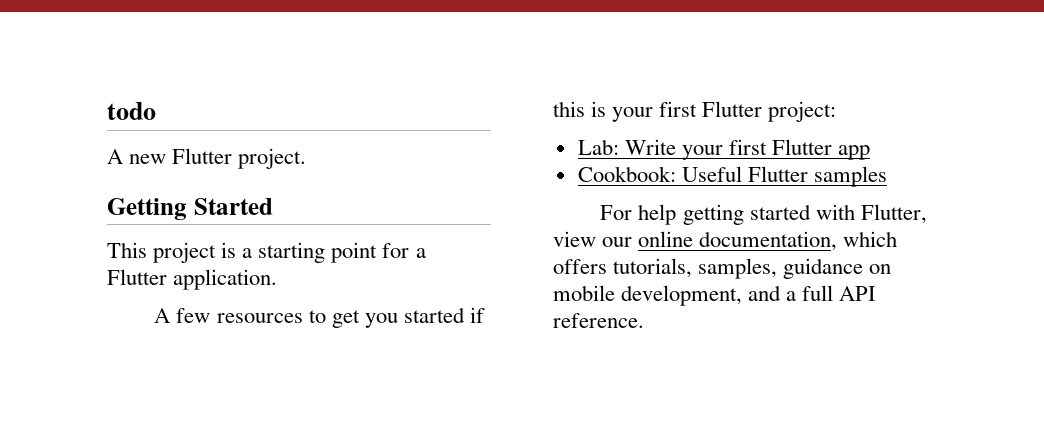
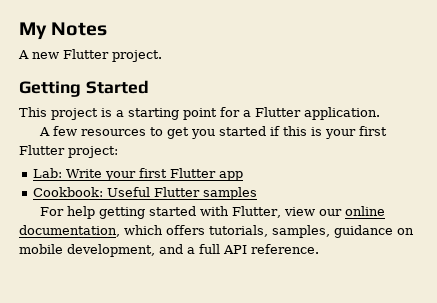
[107,102,156,120] todo -> [19,22,108,40] My Notes

